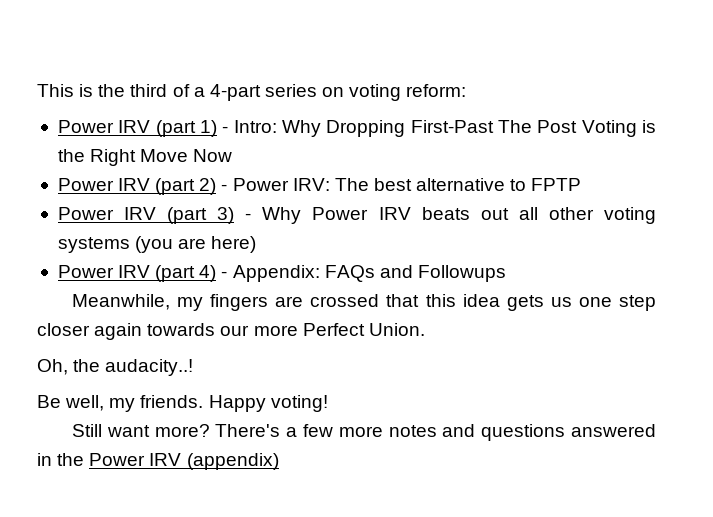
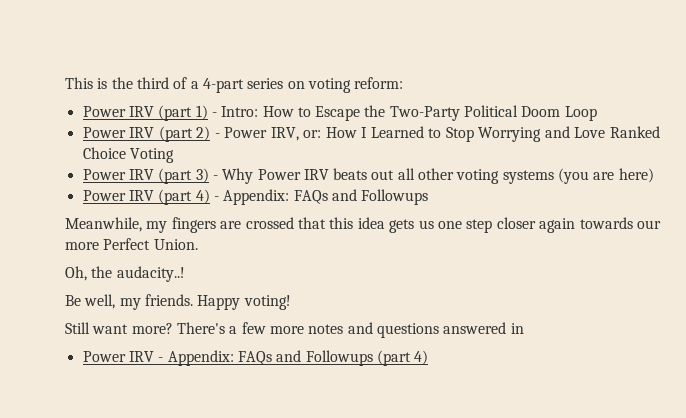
[281,120,656,137] [57,149,233,166] Why Dropping First-Past The Post Voting is the Right Move Now -> [262,105,597,121] How to Escape the Two-Party Political Doom Loop
[292,178,582,191] IRV: The best alternative to FPTP -> [270,126,660,142] [82,147,174,163] IRV, or: How I Learned to Stop Worrying and Love Ranked Choice Voting
[57,453,279,470] the Power IRV (appendix) -> [82,350,429,366] // Power IRV - Appendix: FAQs and Followups (part 4)

